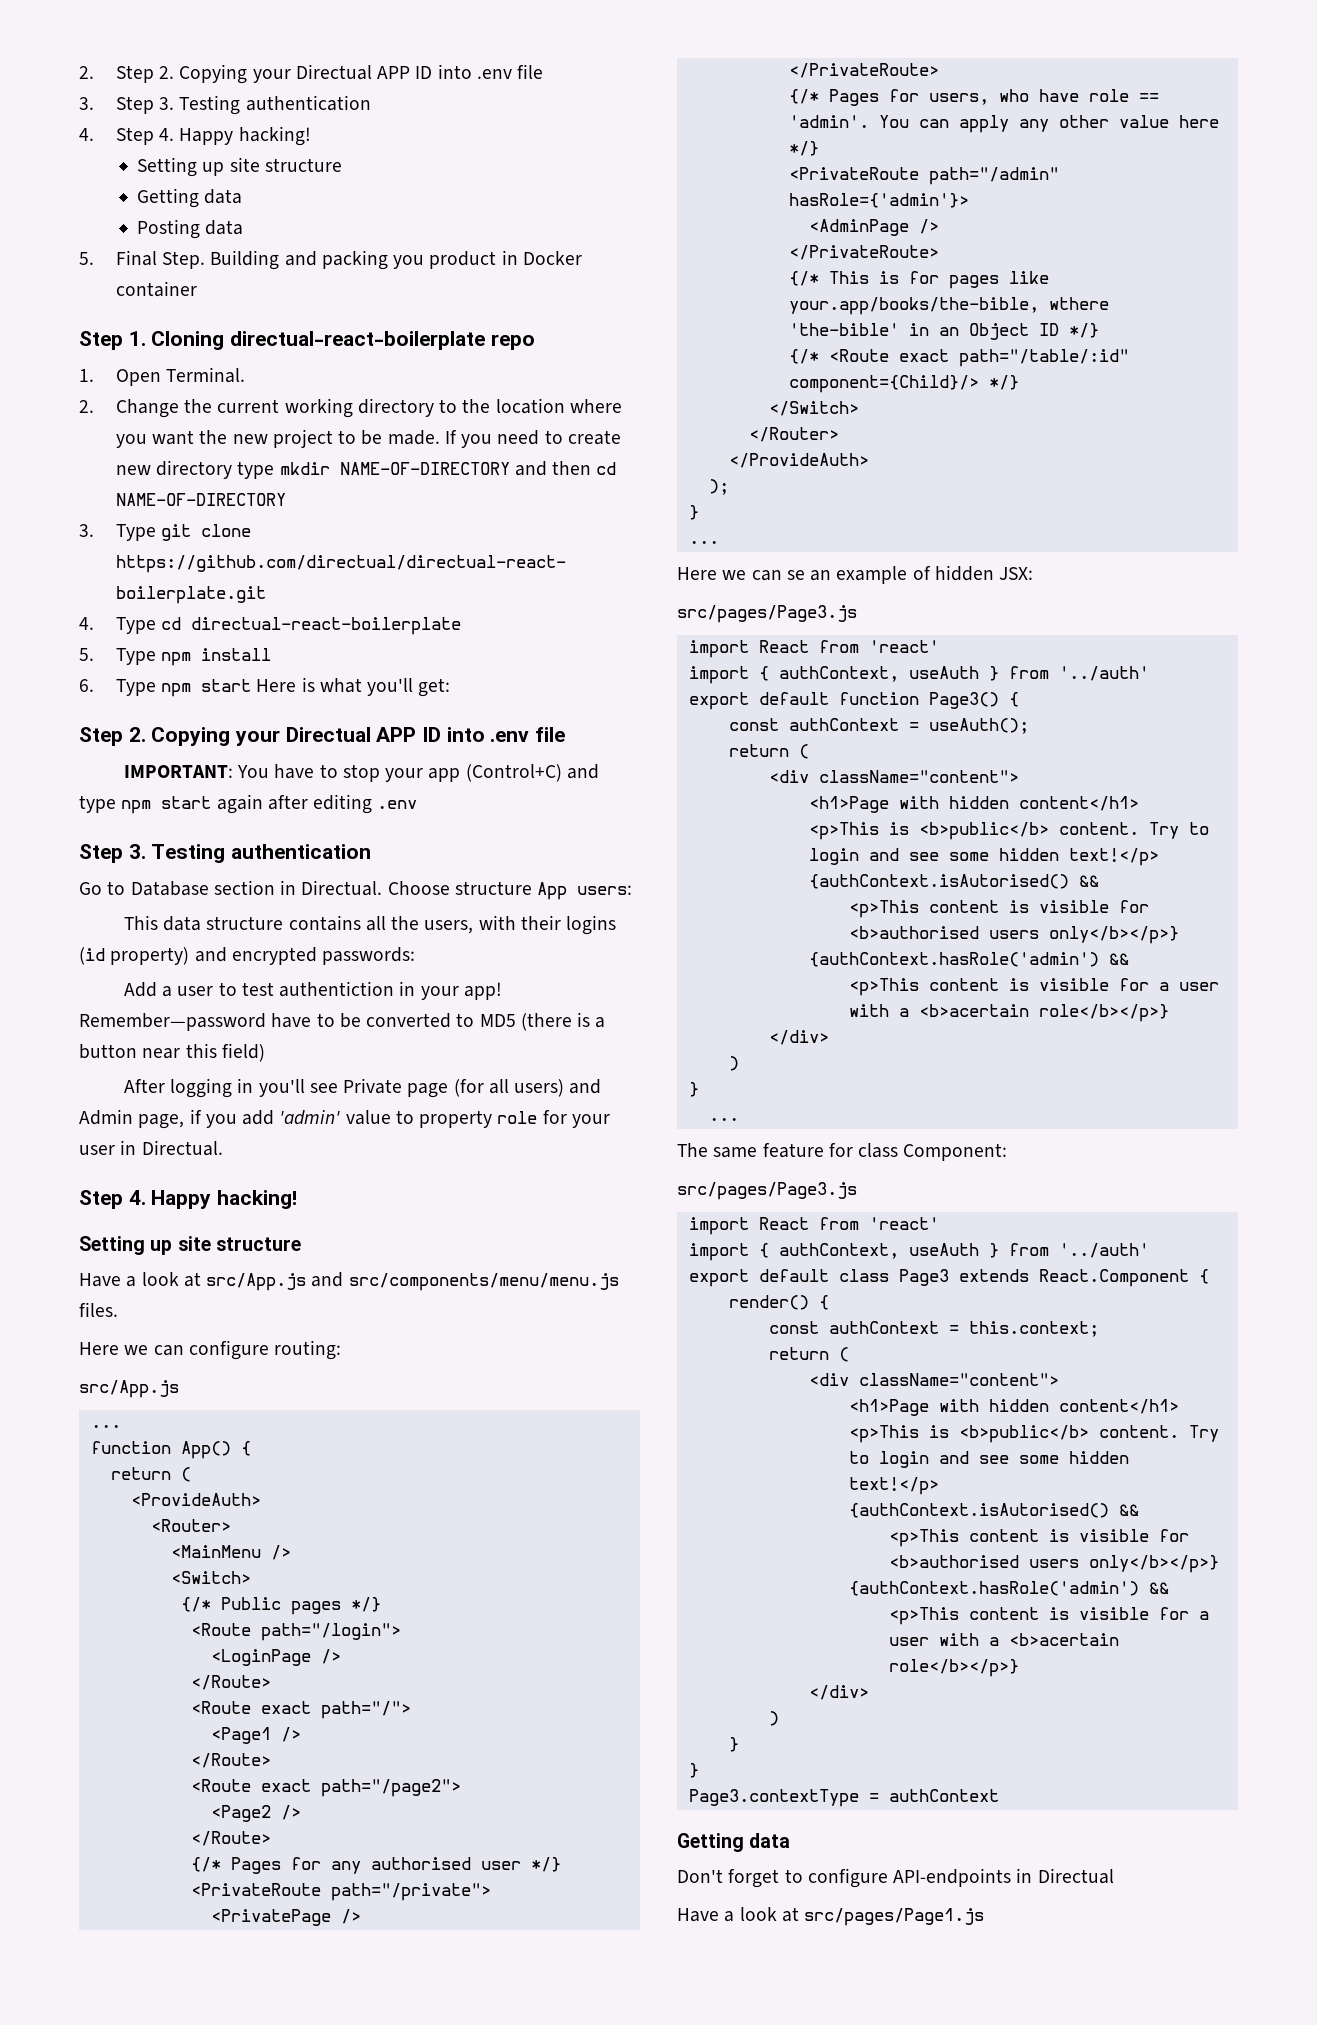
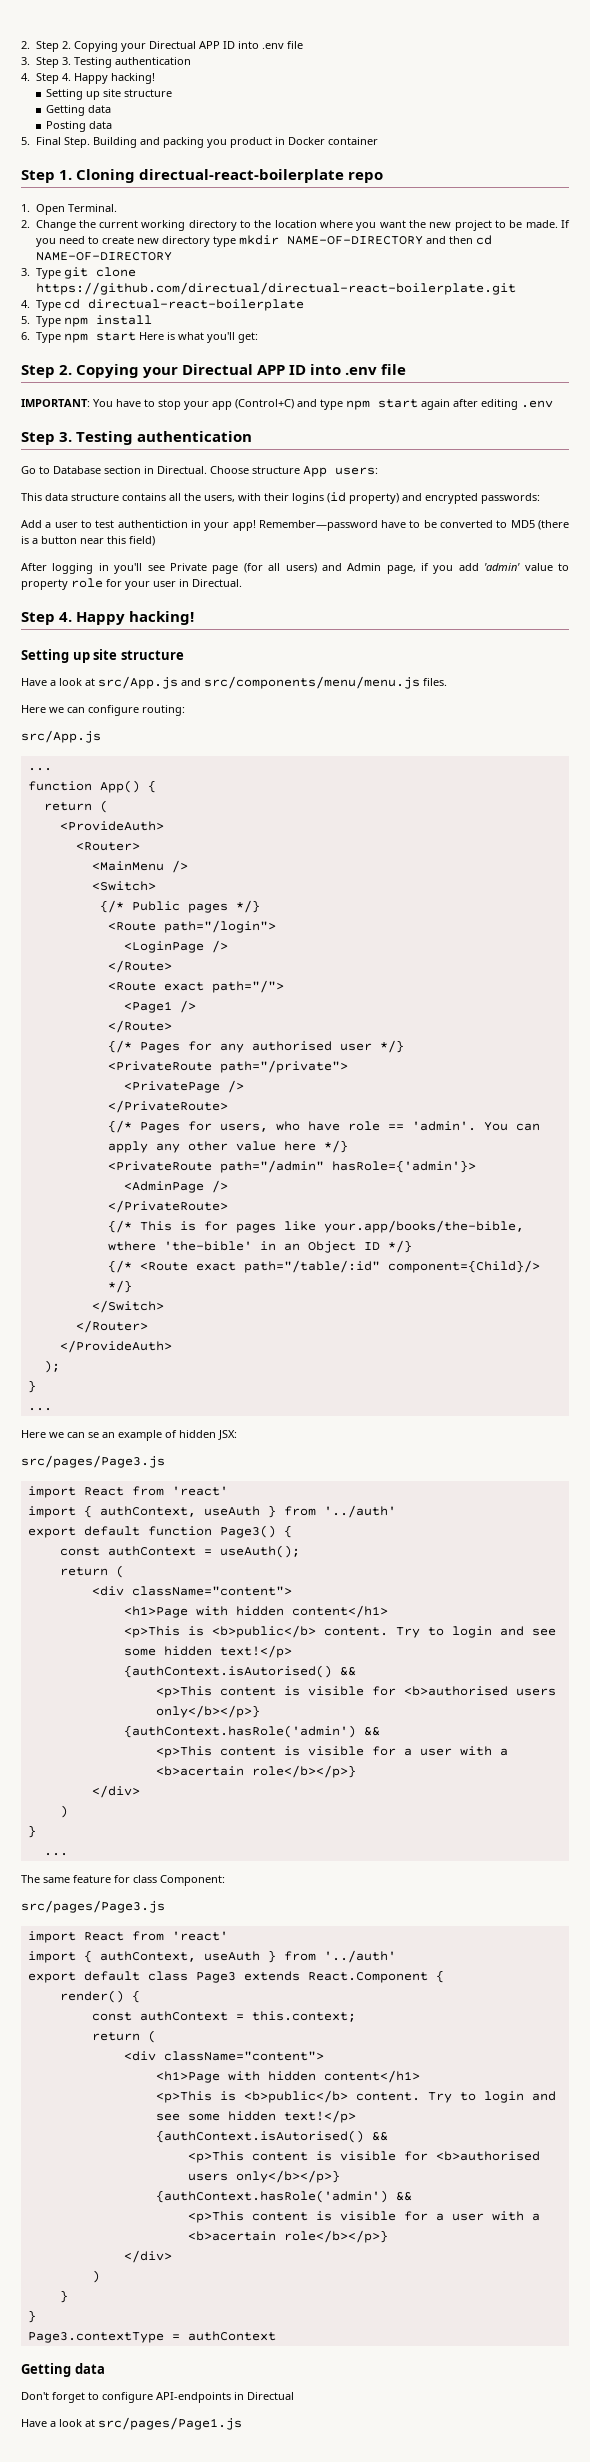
[190,1779,461,1797] [210,1805,301,1822] [190,1831,271,1846] // <Route exact path="/page2"> // <Page2 /> // </Route> -> (172, 1026) none

